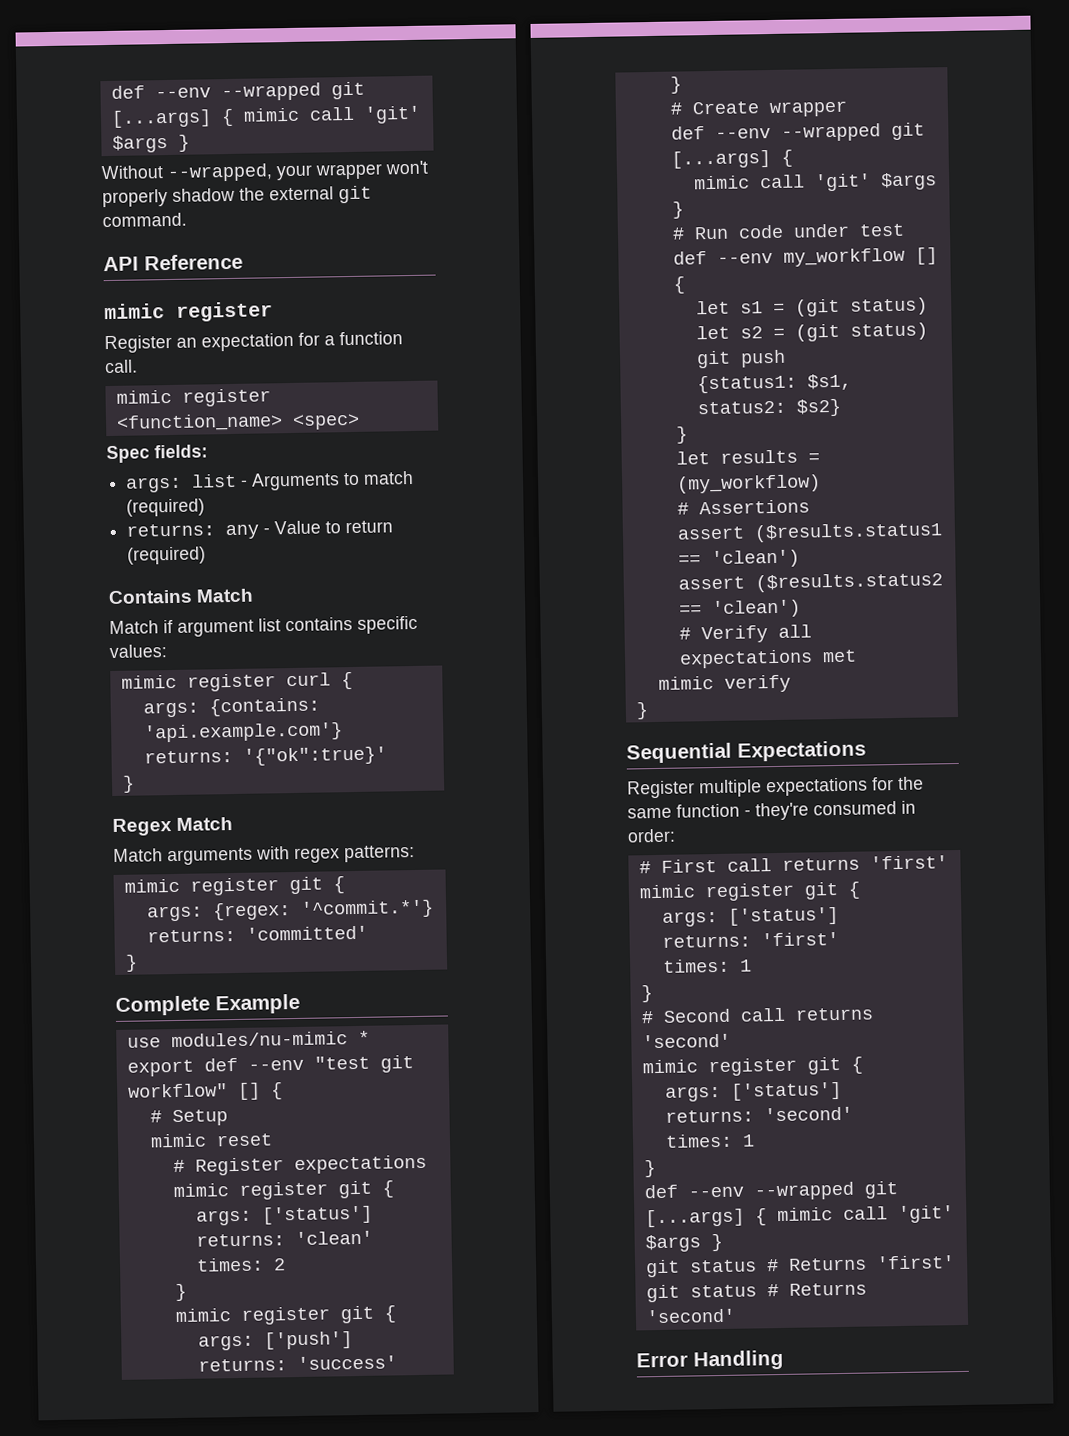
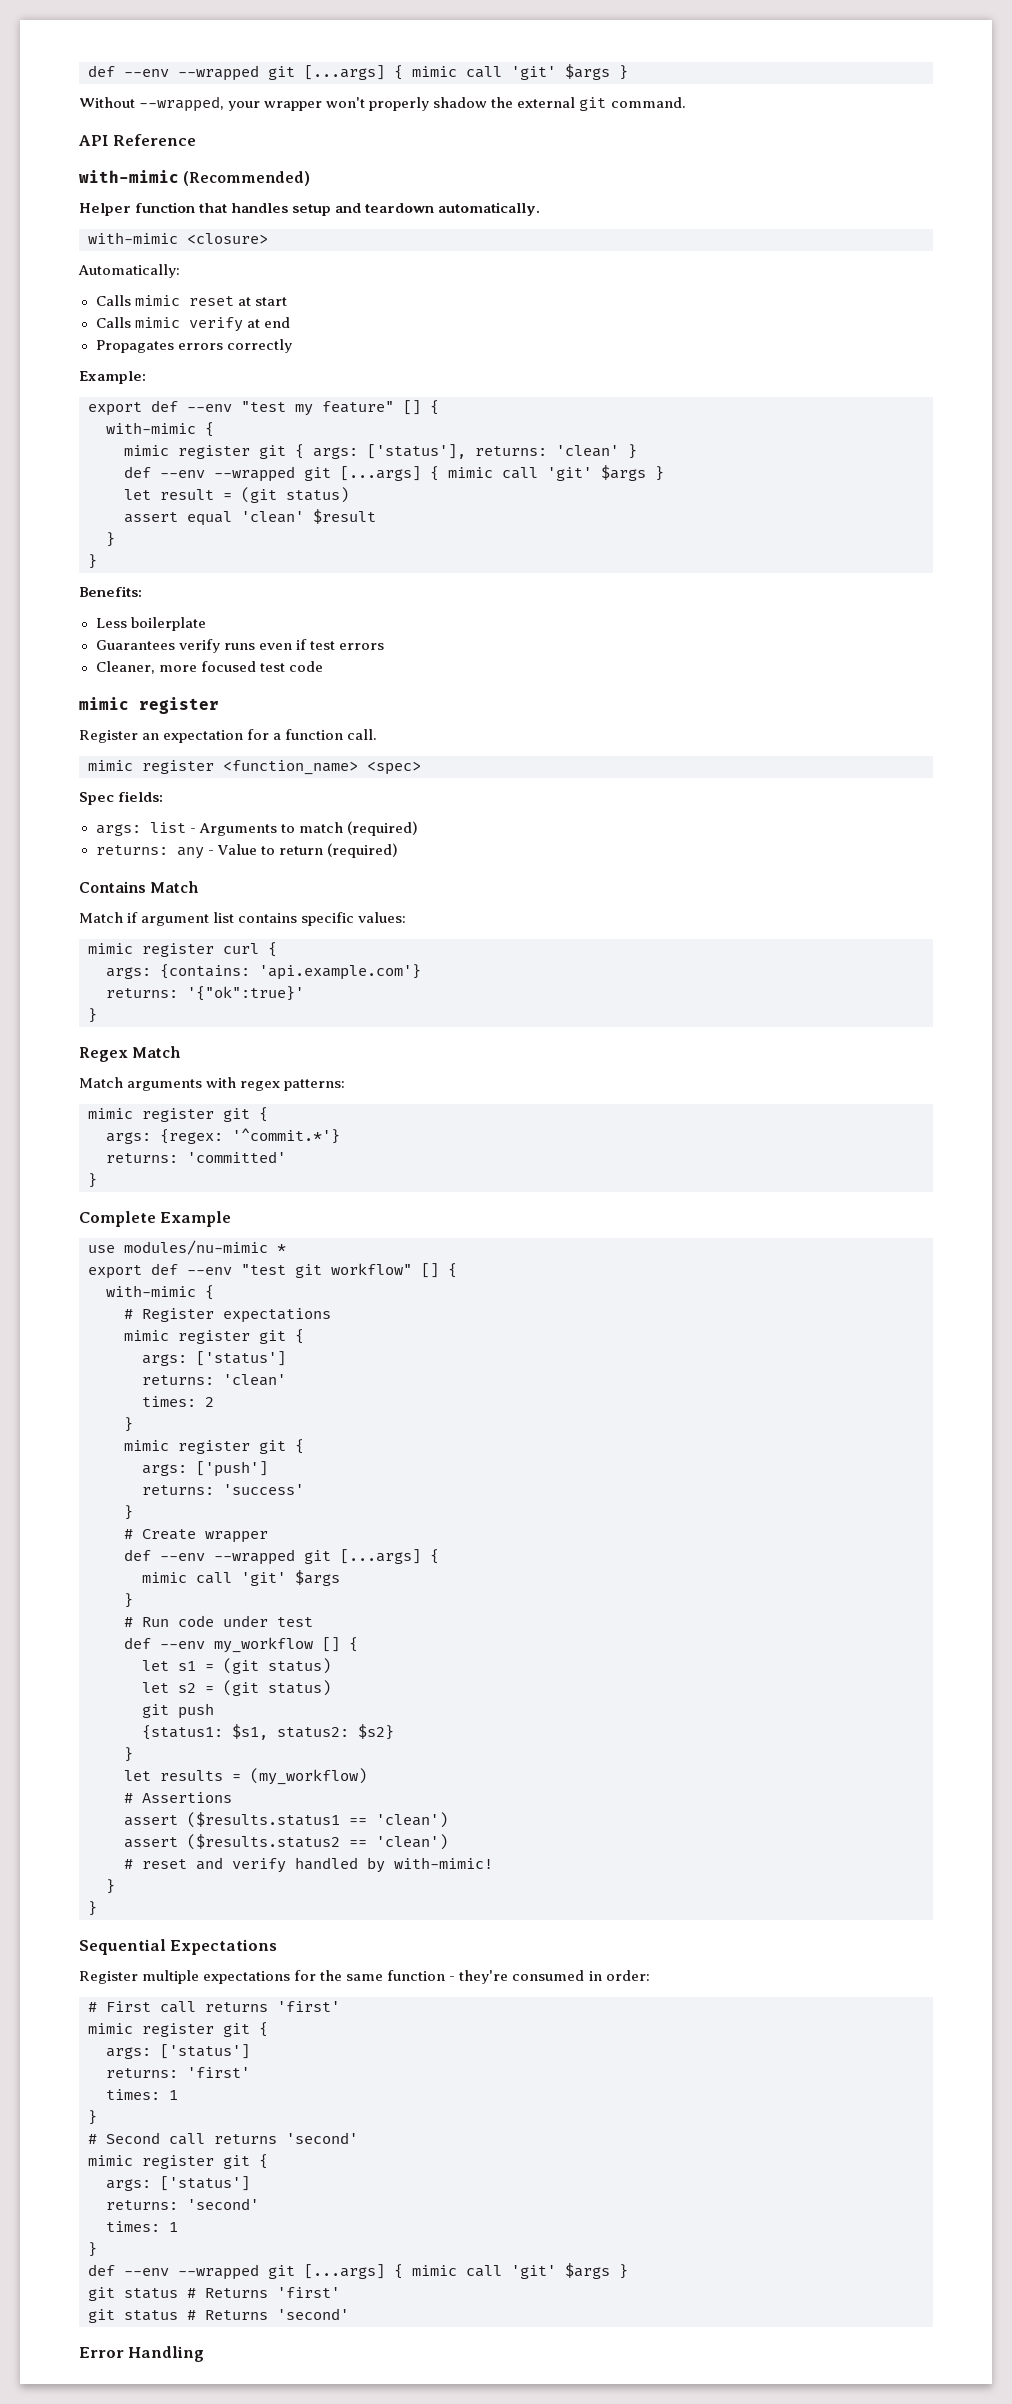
(243, 262) none -> [79,170,311,186] [79,202,541,216] [88,232,268,244] [78,264,180,278] [95,295,287,306] [95,317,290,332] [95,339,292,353] [79,371,146,384] [88,400,439,416] [106,422,214,437] [124,444,637,459] [124,465,664,482] [124,487,349,503] [124,509,376,526] [106,532,115,547] [88,554,97,569] [79,586,142,597] [95,617,206,631] [95,639,384,653] [95,661,323,674] // with-mimic (Recommended) // Helper function that handles setup and teardown automatically. // with-mimic <closure> // Automatically: // Calls mimic reset at start // Calls mimic verify at end // Propagates errors correctly // Example: // export def --env "test my feature" [] { // with-mimic { // mimic register git { args: ['status'], returns: 'clean' } // def --env --wrapped git [...args] { mimic call 'git' $args } // let result = (git status) // assert equal 'clean' $result // } // } // Benefits: // Less boilerplate // Guarantees verify runs even if test errors // Cleaner, more focused test code
[149,1109,228,1127] [149,1133,273,1148] # Setup // mimic reset -> [106,1285,214,1300] with-mimic {
[700,624,812,644] [678,649,857,669] [657,674,791,693] Verify all expectations met // mimic verify -> [142,1857,493,1873] [106,1879,115,1894] reset and verify handled by with-mimic! // }

